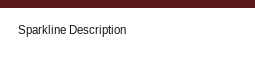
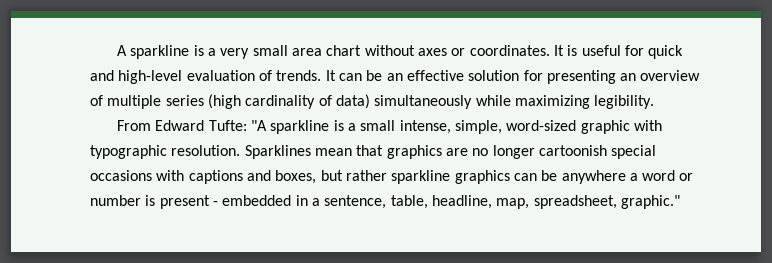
[18,25,127,37] Sparkline Description -> [117,45,684,59] [90,70,701,84] [90,94,655,109] [117,120,662,134] [90,145,657,159] [90,170,694,184] [90,195,680,209] A sparkline is a very small area chart without axes or coordinates. It is useful for quick and high-level evaluation of trends. It can be an effective solution for presenting an overview of multiple series (high cardinality of data) simultaneously while maximizing legibility. // From Edward Tufte: "A sparkline is a small intense, simple, word-sized graphic with typographic resolution. Sparklines mean that graphics are no longer cartoonish special occasions with captions and boxes, but rather sparkline graphics can be anywhere a word or number is present - embedded in a sentence, table, headline, map, spreadsheet, graphic."

